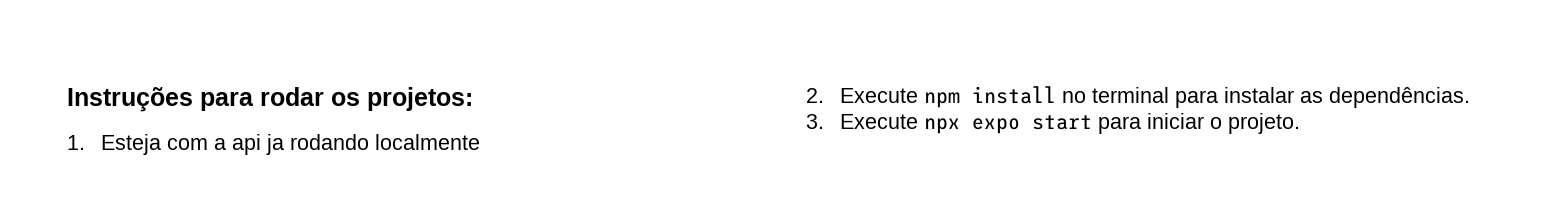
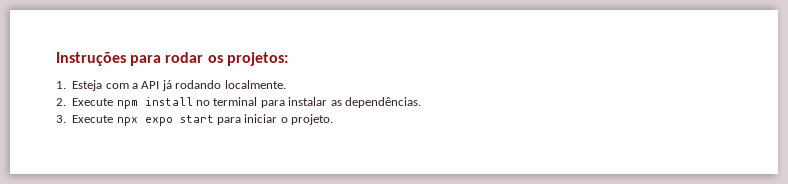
[231,134,480,155] api ja rodando localmente -> [141,80,286,91] API já rodando localmente.

